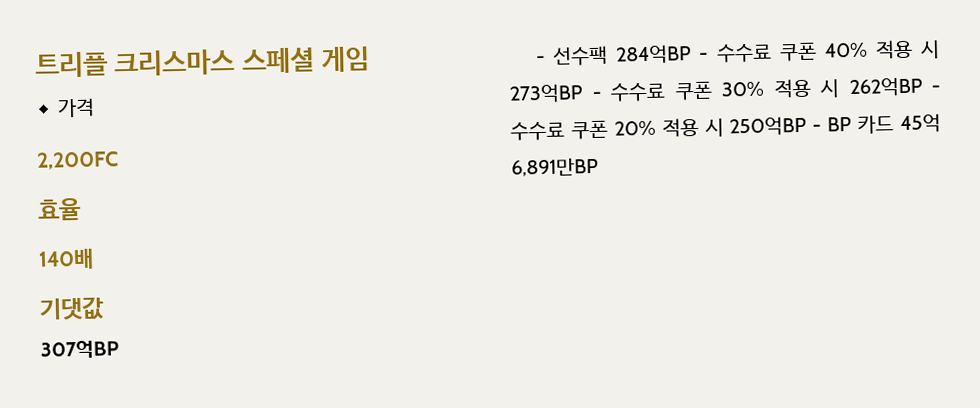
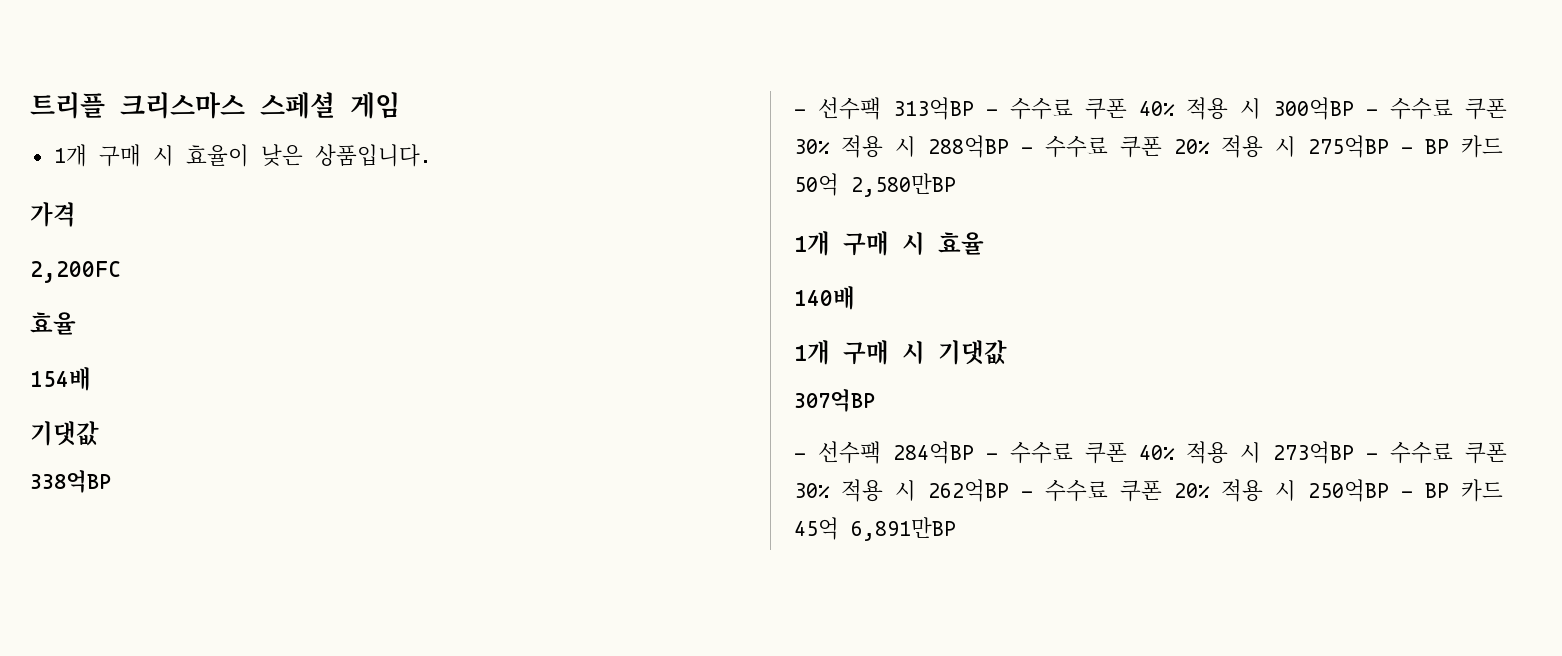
[57,98,95,118] [36,151,119,170] [37,197,82,221] [38,248,95,270] 가격 // 2,200FC // 효율 // 140배 // -> [53,144,431,167] [30,202,76,227] [30,261,121,283] [30,312,76,335] [30,367,91,391] [30,421,99,446] [30,470,111,493] [794,97,1507,120] [794,135,1503,158] [794,173,956,197] [794,231,984,256] [794,286,855,310] [794,340,925,365] 1개 구매 시 효율이 낮은 상품입니다. // 가격 // 2,200FC // 효율 // 154배 // 기댓값 // 338억BP // - 선수팩 313억BP - 수수료 쿠폰 40% 적용 시 300억BP - 수수료 쿠폰 30% 적용 시 288억BP - 수수료 쿠폰 20% 적용 시 275억BP - BP 카드 50억 2,580만BP // 1개 구매 시 효율 // 140배 // 1개 구매 시

